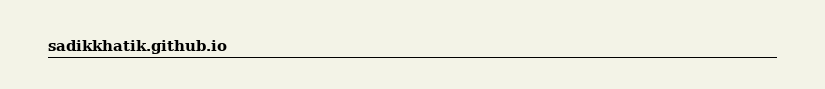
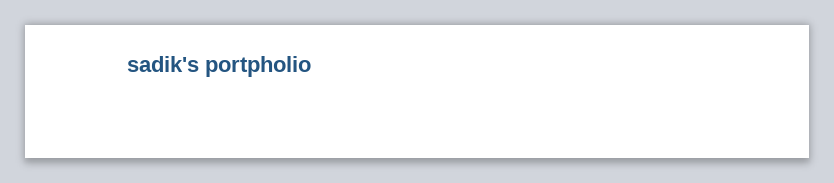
[48,40,227,54] sadikkhatik.github.io -> [127,56,311,77] sadik's portpholio

